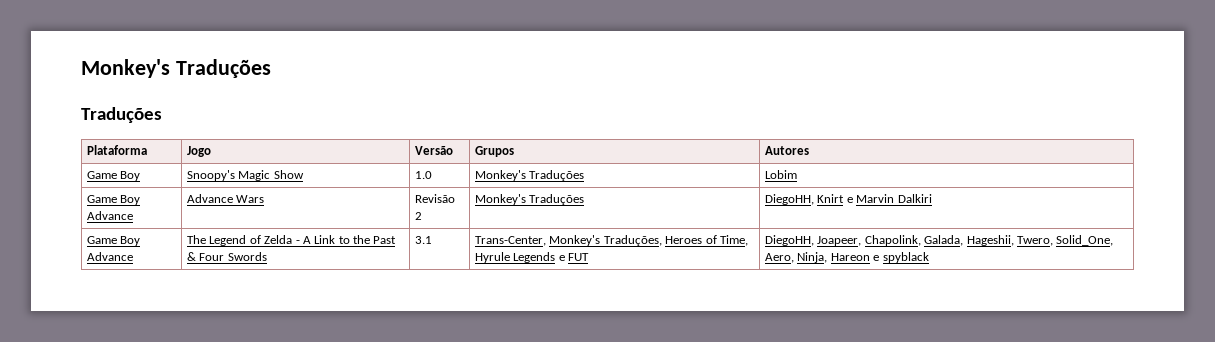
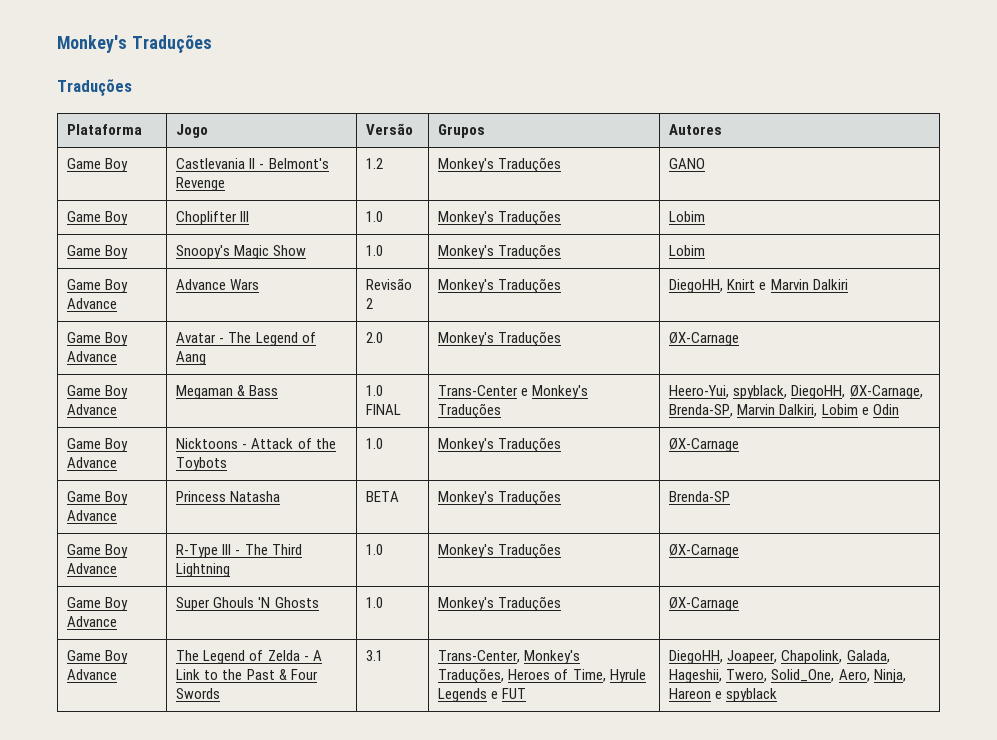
(810, 150) none -> [67,158,129,172] [176,158,329,169] [176,177,226,191] [366,158,384,169] [438,157,562,173] [669,158,706,169] [67,211,129,225] [176,211,250,225] [366,211,384,222] [438,210,562,226] [669,211,706,222] // Game Boy | Castlevania II - Belmont's Revenge | 1.2 | Monkey's Traduções | GANO // Game Boy | Choplifter III | 1.0 | Monkey's Traduções | Lobim
(932, 198) none -> [67,332,129,346] [67,351,118,362] [176,332,316,346] [176,351,207,365] [366,332,384,343] [438,331,562,347] [669,332,740,346] [67,385,129,399] [67,404,118,415] [176,385,279,399] [366,385,384,396] [366,404,402,415] [438,385,589,399] [438,403,502,419] [669,385,923,399] [669,404,899,417] [67,438,129,452] [67,457,118,468] [176,438,336,449] [176,457,228,471] [366,438,384,449] [438,437,562,453] [669,438,740,452] [67,491,129,505] [67,510,118,521] [176,491,281,502] [366,491,400,502] [438,490,562,506] [669,491,731,502] [67,544,129,558] [67,563,118,574] [176,544,302,558] [176,563,231,577] [366,544,384,555] [438,543,562,559] [669,544,740,558] [67,597,129,611] [67,616,118,627] [176,597,319,611] [366,597,384,608] [438,596,562,612] [669,597,740,611] // Game Boy Advance | Avatar - The Legend of Aang | 2.0 | Monkey's Traduções | ØX-Carnage // Game Boy Advance | Megaman & Bass | 1.0 FINAL | Trans-Center e Monkey's Traduções | Heero-Yui, spyblack, DiegoHH, ØX-Carnage, Brenda-SP, Marvin Dalkiri, Lobim e Odin // Game Boy Advance | Nicktoons - Attack of the Toybots | 1.0 | Monkey's Traduções | ØX-Carnage // Game Boy Advance | Princess Natasha | BETA | Monkey's Traduções | Brenda-SP // Game Boy Advance | R-Type III - The Third Lightning | 1.0 | Monkey's Traduções | ØX-Carnage // Game Boy Advance | Super Ghouls 'N Ghosts | 1.0 | Monkey's Traduções | ØX-Carnage

